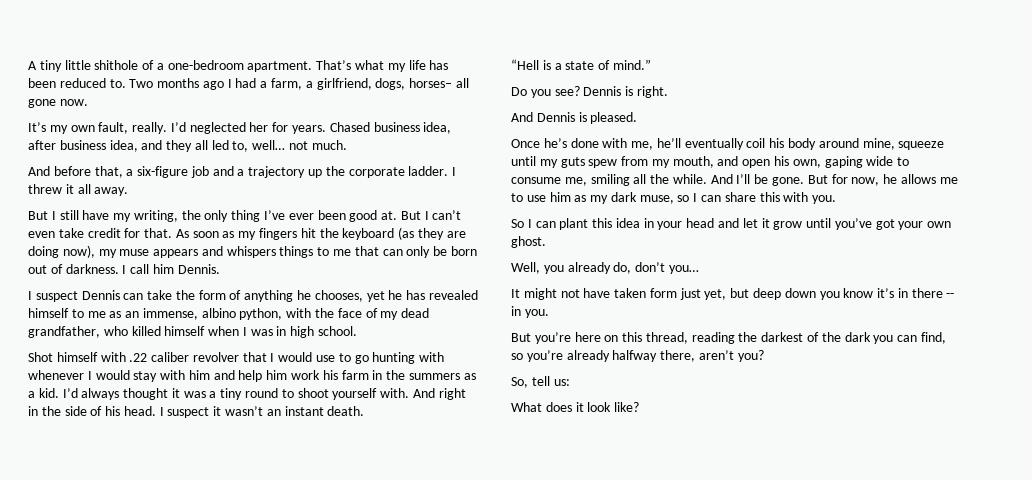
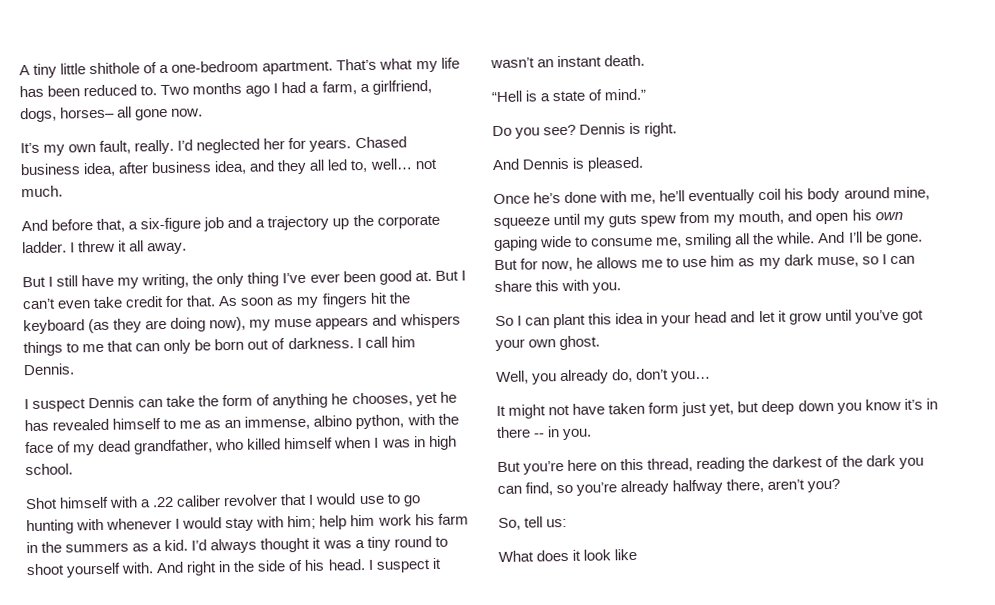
(126, 357) none -> [140,499,152,508] a
[188,370,235,380] him and -> [287,515,317,530] him;
[792,159,821,168] own, -> [874,211,903,221] own
[614,402,640,412] like? -> [614,548,638,561] like

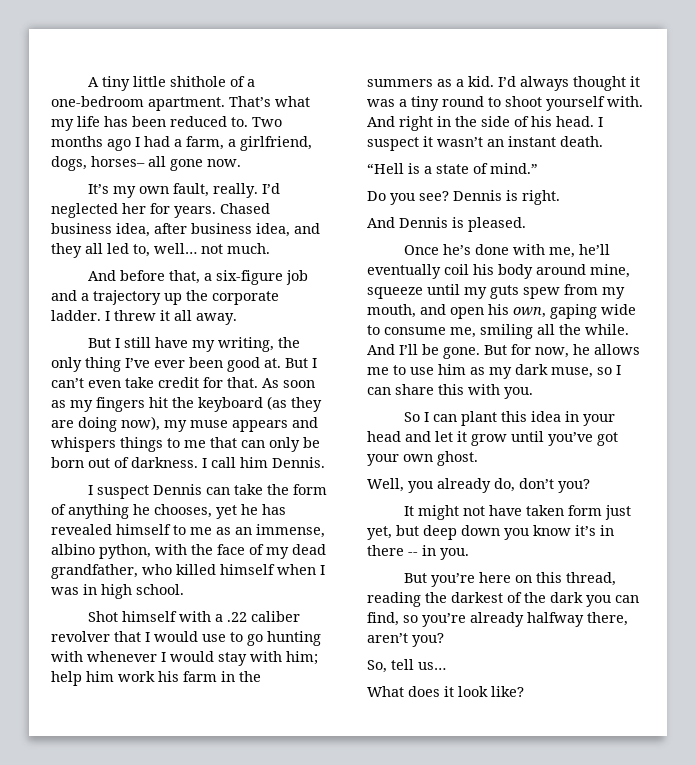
[874,211,903,221] own -> [513,307,546,318] own,
[671,370,712,383] you… -> [558,479,590,493] you?
[546,518,568,528] us: -> [418,662,446,670] us…
[614,548,638,561] like -> [491,686,524,697] like?

